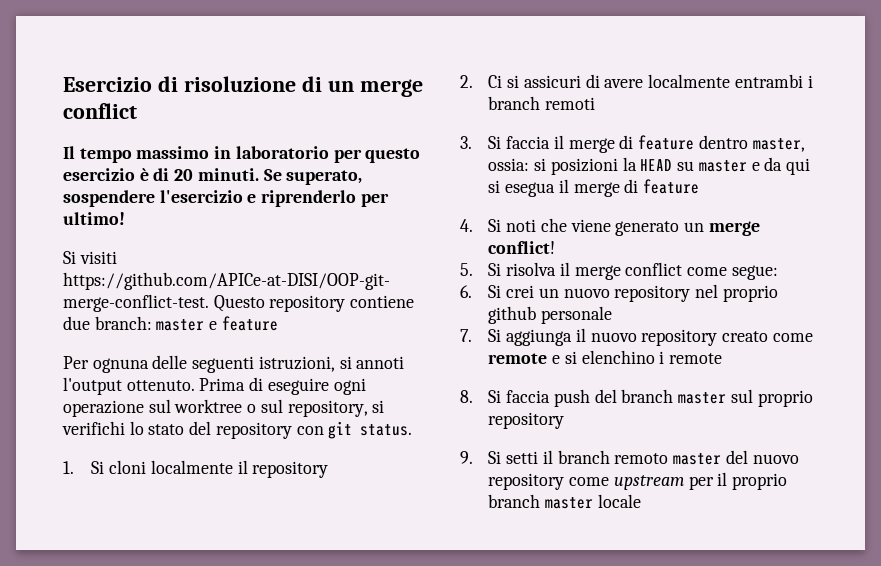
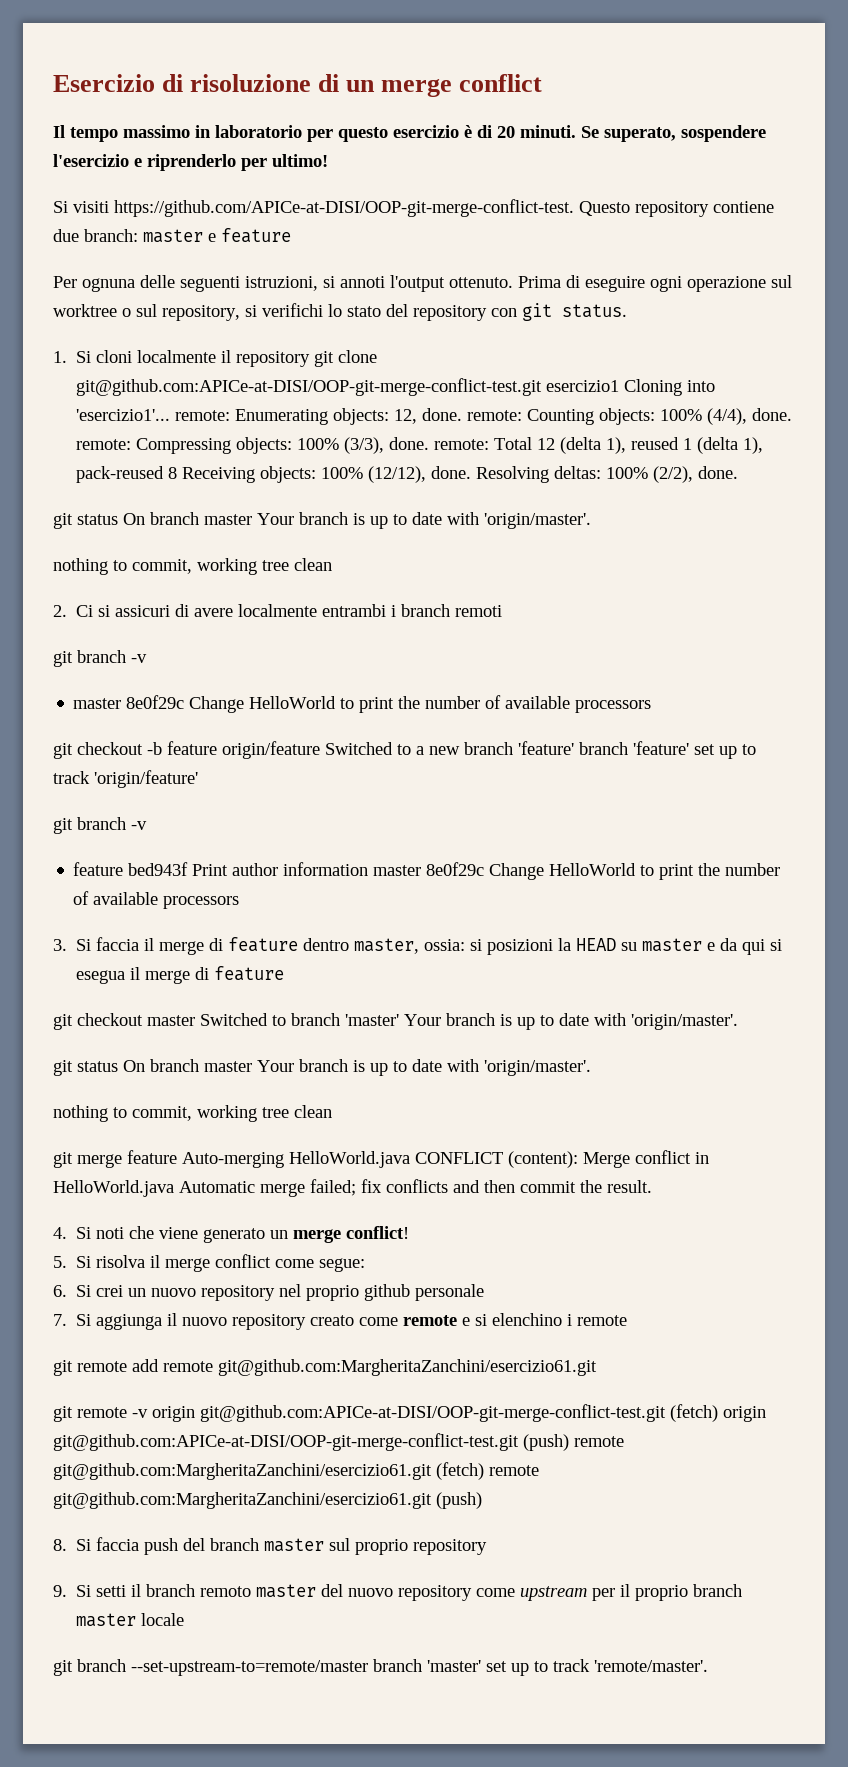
(329, 469) none -> [314,350,378,367] [76,378,716,396] [76,408,793,425] [76,437,764,454] [76,466,739,483] [53,512,591,529] [53,558,332,575] git clone git@github.com:APICe-at-DISI/OOP-git-merge-conflict-test.git esercizio1 Cloning into 'esercizio1'... remote: Enumerating objects: 12, done. remote: Counting objects: 100% (4/4), done. remote: Compressing objects: 100% (3/3), done. remote: Total 12 (delta 1), reused 1 (delta 1), pack-reused 8 Receiving objects: 100% (12/12), done. Resolving deltas: 100% (2/2), done. // git status On branch master Your branch is up to date with 'origin/master'. // nothing to commit, working tree clean
(596, 103) none -> [53,650,147,667] [73,695,652,713] [53,741,756,759] [53,770,198,788] [53,817,147,834] [73,862,781,880] [73,891,240,909] // git branch -v // master 8e0f29c Change HelloWorld to print the number of available processors // git checkout -b feature origin/feature Switched to a new branch 'feature' branch 'feature' set up to track 'origin/feature' // git branch -v // feature bed943f Print author information master 8e0f29c Change HelloWorld to print the number of available processors
(700, 186) none -> [53,1013,738,1030] [53,1059,591,1076] [53,1105,332,1122] [53,1150,709,1168] [53,1179,652,1197] // git checkout master Switched to branch 'master' Your branch is up to date with 'origin/master'. // git status On branch master Your branch is up to date with 'origin/master'. // nothing to commit, working tree clean // git merge feature Auto-merging HelloWorld.java CONFLICT (content): Merge conflict in HelloWorld.java Automatic merge failed; fix conflicts and then commit the result.
(723, 358) none -> [53,1359,597,1376] [53,1404,766,1422] [53,1433,624,1451] [53,1462,539,1480] [53,1492,482,1509] // git remote add remote git@github.com:MargheritaZanchini/esercizio61.git // git remote -v origin git@github.com:APICe-at-DISI/OOP-git-merge-conflict-test.git (fetch) origin git@github.com:APICe-at-DISI/OOP-git-merge-conflict-test.git (push) remote git@github.com:MargheritaZanchini/esercizio61.git (fetch) remote git@github.com:MargheritaZanchini/esercizio61.git (push)
(641, 501) none -> [53,1659,708,1676] // git branch --set-upstream-to=remote/master branch 'master' set up to track 'remote/master'.

